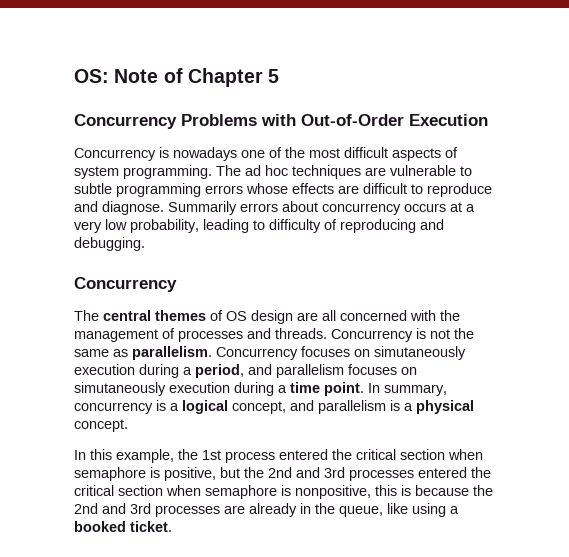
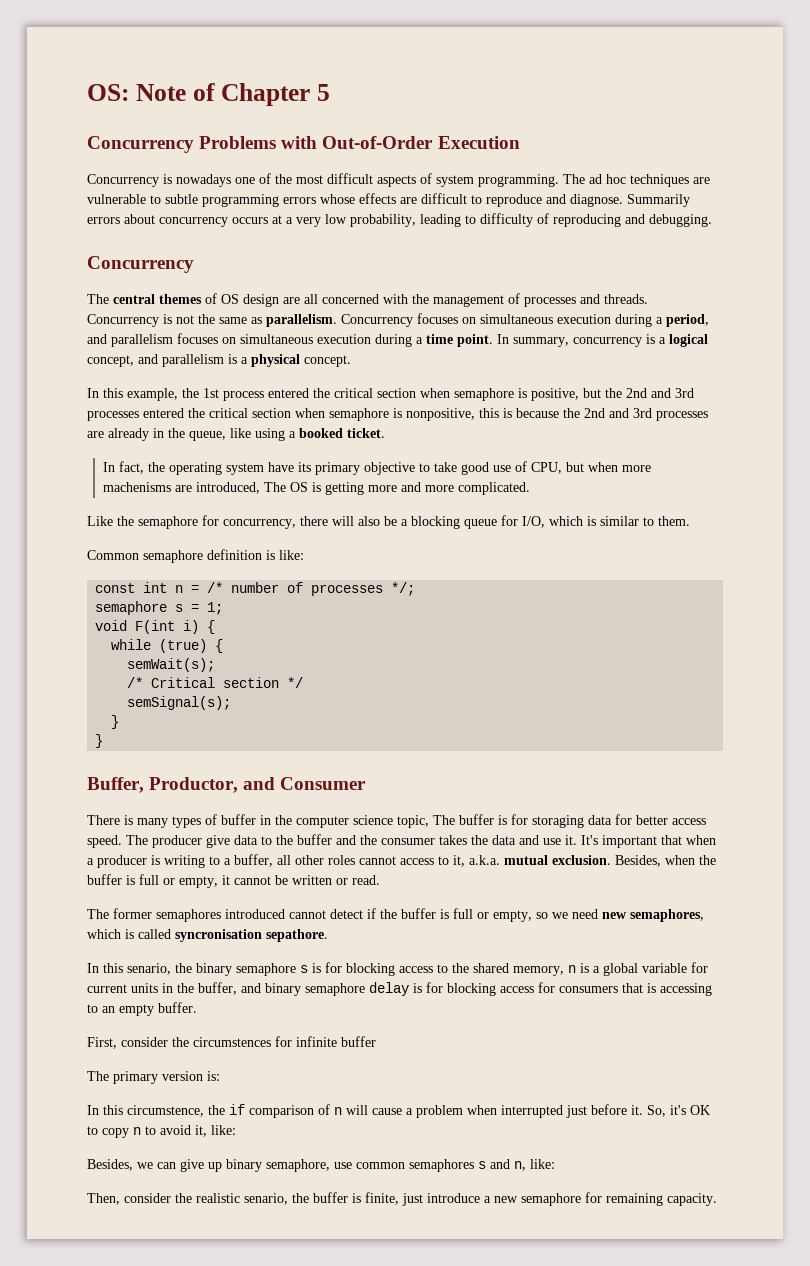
[374,346,466,360] simutaneously -> [480,314,553,324] simultaneous
[74,382,166,396] simutaneously -> [240,334,313,344] simultaneous
(172, 526) none -> [103,461,652,475] [103,482,531,495] [87,515,690,529] [87,549,304,563] [95,582,416,596] [95,601,224,615] [95,620,216,634] [111,639,224,653] [127,658,216,672] [127,677,304,688] [127,696,232,710] [111,715,120,729] [95,734,104,748] [87,777,367,793] [87,814,706,828] [87,834,716,848] [87,854,716,868] [87,874,380,888] [87,908,704,922] [87,929,328,942] [87,962,708,976] [87,982,712,996] [87,1002,197,1016] [87,1036,376,1049] [87,1071,220,1084] [87,1104,710,1118] [87,1125,236,1138] [87,1159,555,1172] [87,1192,717,1206] // In fact, the operating system have its primary objective to take good use of CPU, but when more machenisms are introduced, The OS is getting more and more complicated. // Like the semaphore for concurrency, there will also be a blocking queue for I/O, which is similar to them. // Common semaphore definition is like: // const int n = /* number of processes */; // semaphore s = 1; // void F(int i) { // while (true) { // semWait(s); // /* Critical section */ // semSignal(s); // } // } // Buffer, Productor, and Consumer // There is many types of buffer in the computer science topic, The buffer is for storaging data for better access speed. The producer give data to the buffer and the consumer takes the data and use it. It's important that when a producer is writing to a buffer, all other roles cannot access to it, a.k.a. mutual exclusion. Besides, when the buffer is full or empty, it cannot be written or read. // The former semaphores introduced cannot detect if the buffer is full or empty, so we need new semaphores, which is called syncronisation sepathore. // In this senario, the binary semaphore s is for blocking access to the shared memory, n is a global variable for current units in the buffer, and binary semaphore delay is for blocking access for consumers that is accessing to an empty buffer. // First, consider the circumstences for infinite buffer // The primary version is: // In this circumstence, the if comparison of n will cause a problem when interrupted just before it. So, it's OK to copy n to avoid it, like: // Besides, we can give up binary semaphore, use common semaphores s and n, like: // Then, consider the realistic senario, the buffer is finite, just introduce a new semaphore for remaining capacity.

